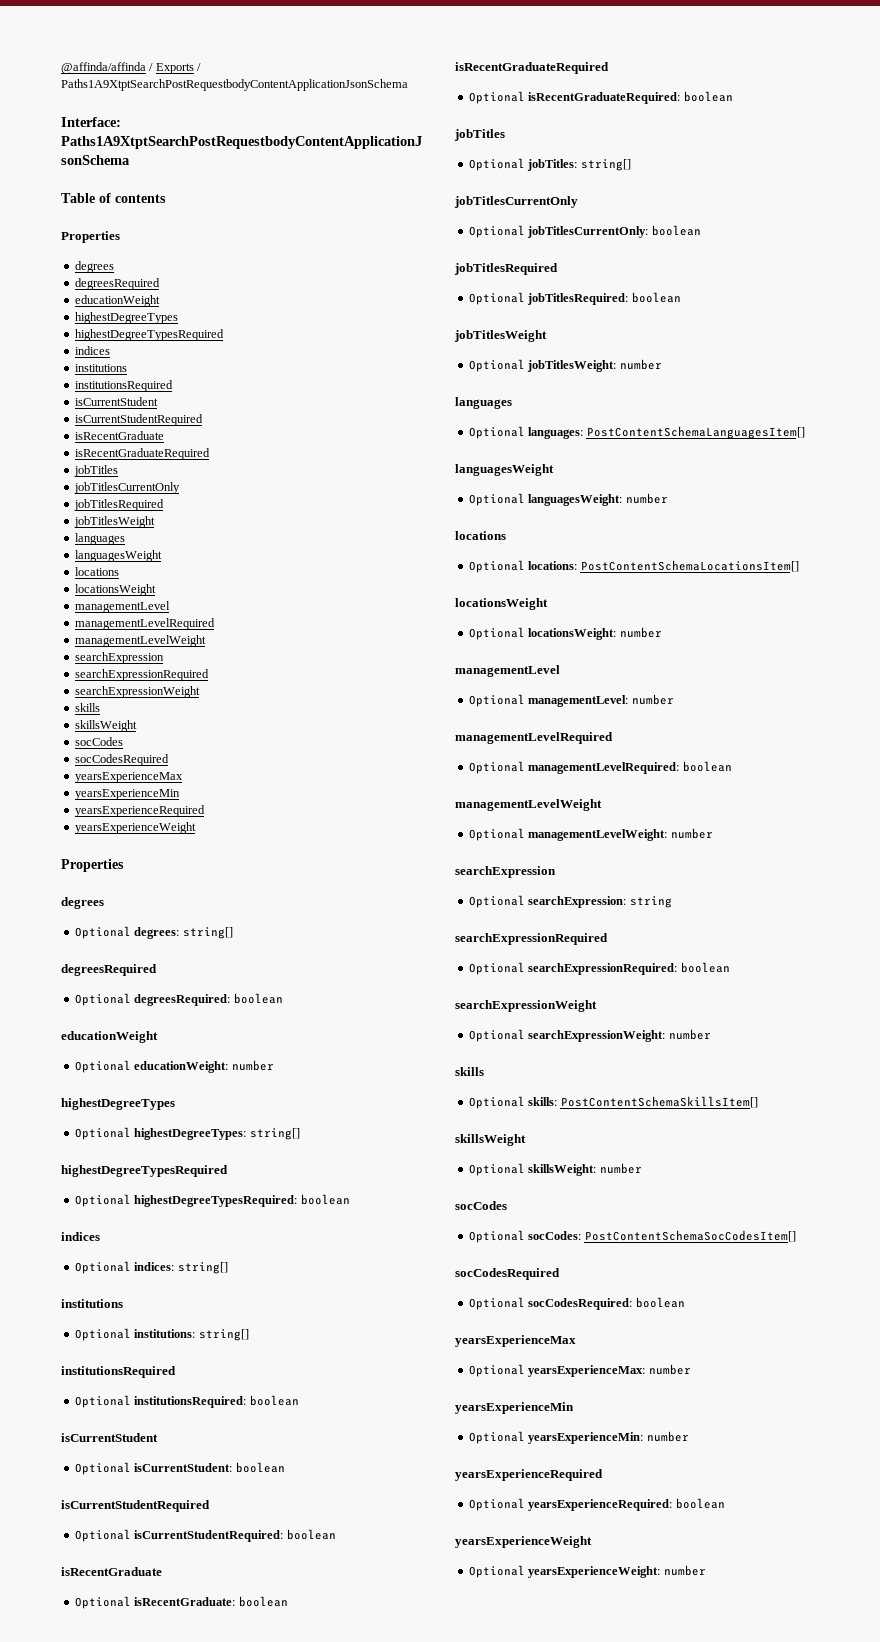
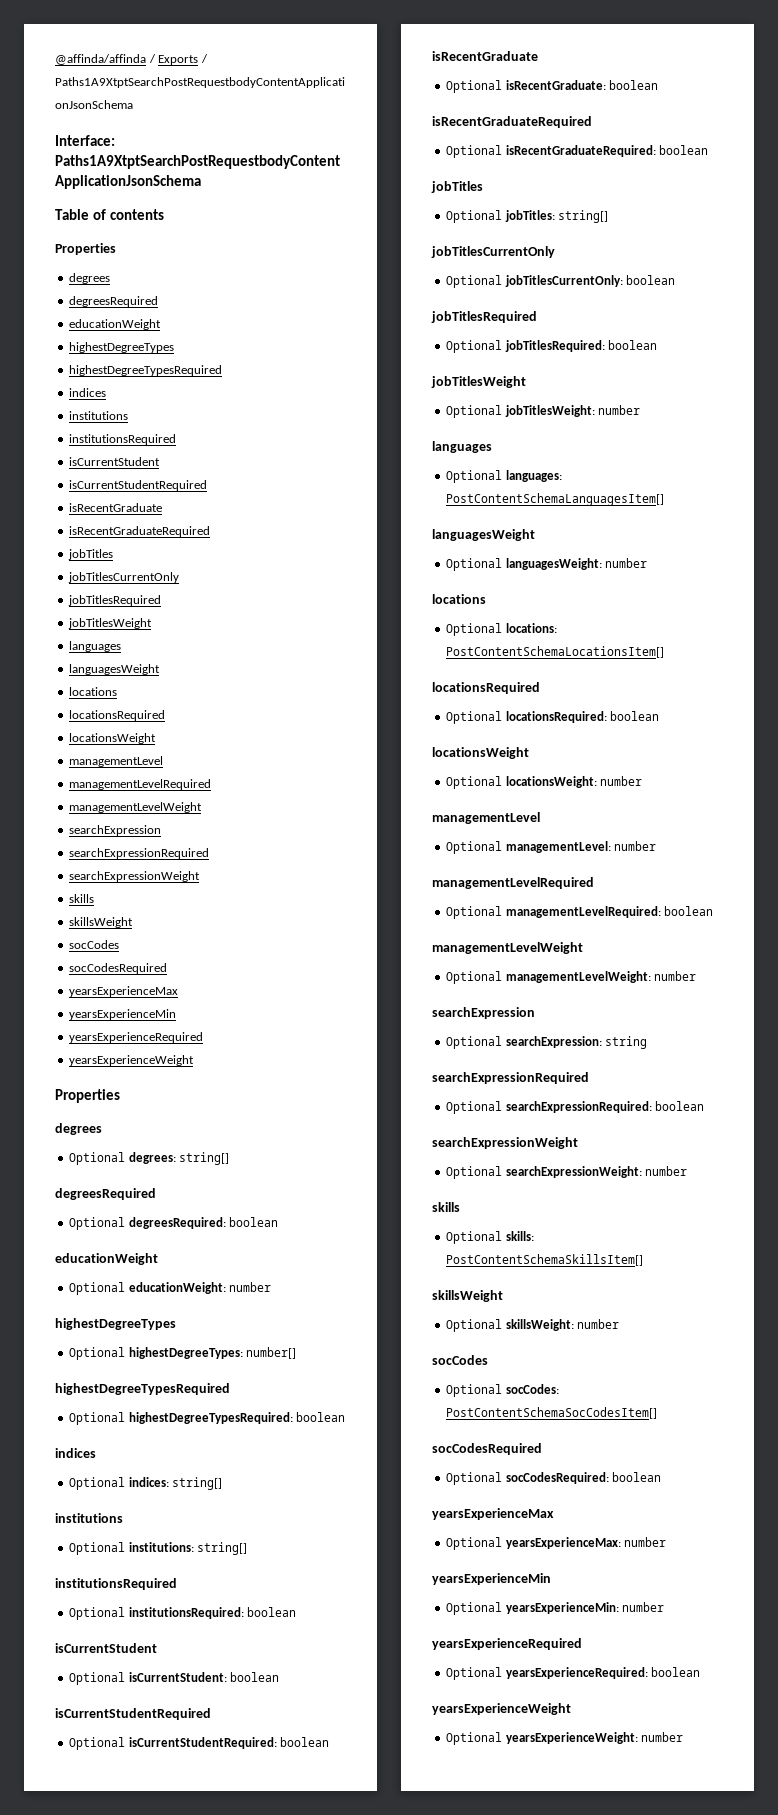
(119, 571) none -> [69,710,166,721] // locationsRequired
[249,1128,300,1140] string[] -> [246,1347,297,1359] number[]
(799, 566) none -> [432,682,540,694] [446,711,660,724] // locationsRequired // Optional locationsRequired: boolean

